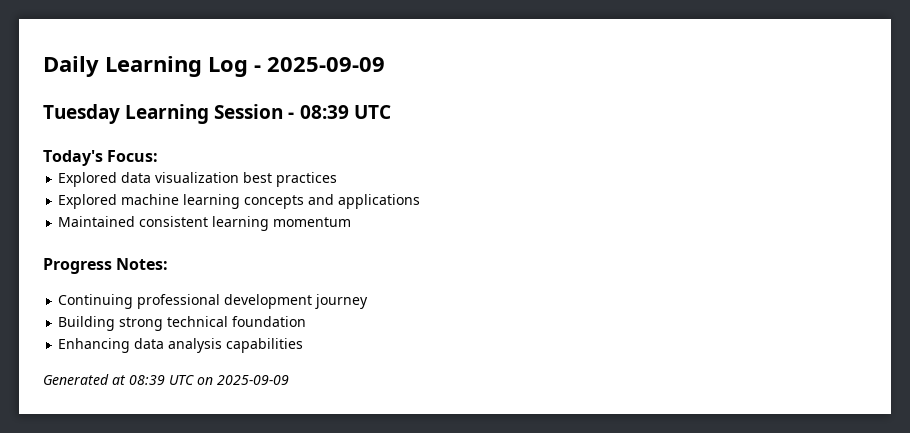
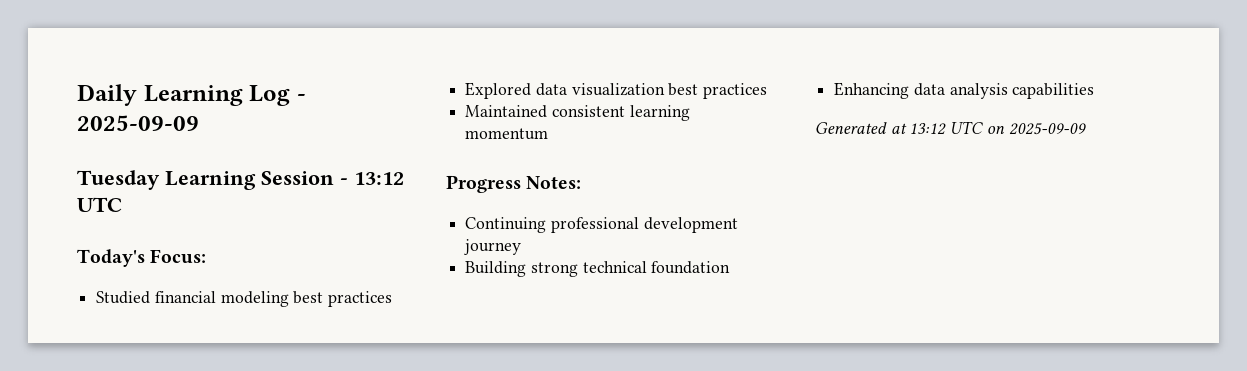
[299,105,349,119] 08:39 -> [354,172,404,185] 13:12
(159, 156) none -> [96,291,393,307] // Studied financial modeling best practices
[58,194,421,209] // Explored machine learning concepts and applications -> (768, 91) none
[129,375,165,385] 08:39 -> [909,123,947,135] 13:12

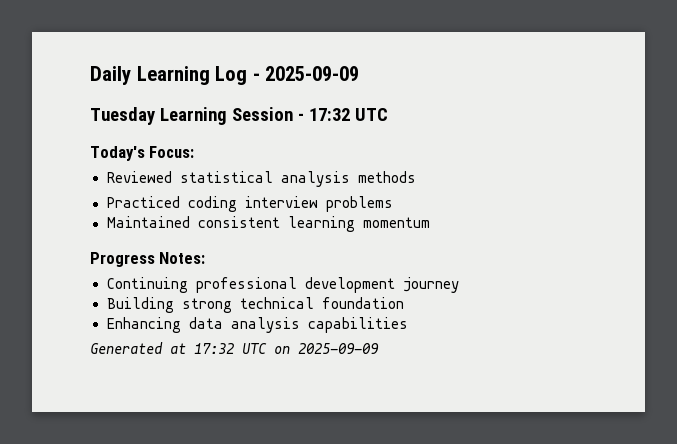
[354,172,404,185] 13:12 -> [308,108,350,121] 17:32
[96,291,393,307] [465,82,768,99] Studied financial modeling best practices // Explored data visualization best practices -> [106,171,416,187] [106,196,393,212] Reviewed statistical analysis methods // Practiced coding interview problems
[909,123,947,135] 13:12 -> [194,343,234,354] 17:32

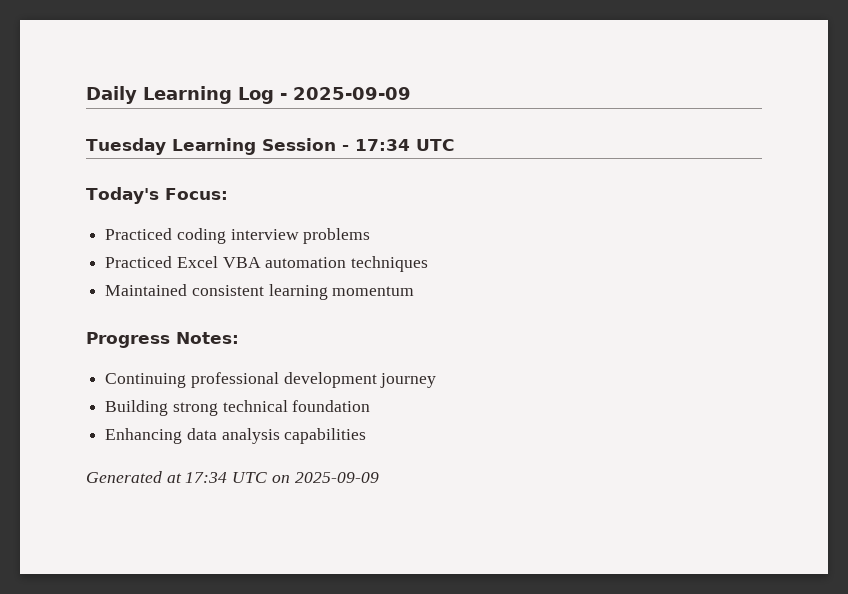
[308,108,350,121] 17:32 -> [354,139,410,151] 17:34
[106,171,416,187] // Reviewed statistical analysis methods -> (228, 194) none
(393, 204) none -> [105,256,429,272] // Practiced Excel VBA automation techniques
[194,343,234,354] 17:32 -> [185,472,228,483] 17:34

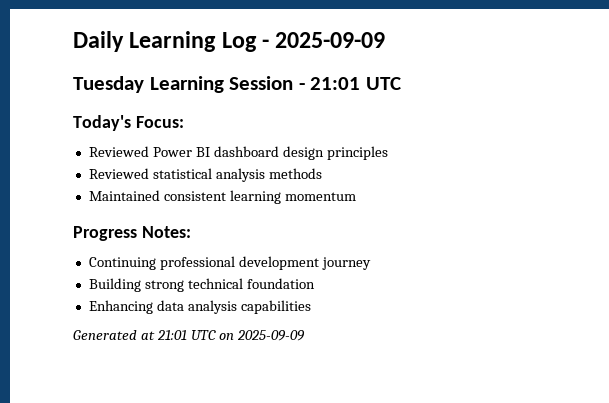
[354,139,410,151] 17:34 -> [310,77,361,90] 21:01
[105,228,371,244] [105,256,429,272] Practiced coding interview problems // Practiced Excel VBA automation techniques -> [88,146,388,160] [88,168,322,182] Reviewed Power BI dashboard design principles // Reviewed statistical analysis methods
[185,472,228,483] 17:34 -> [156,330,187,340] 21:01

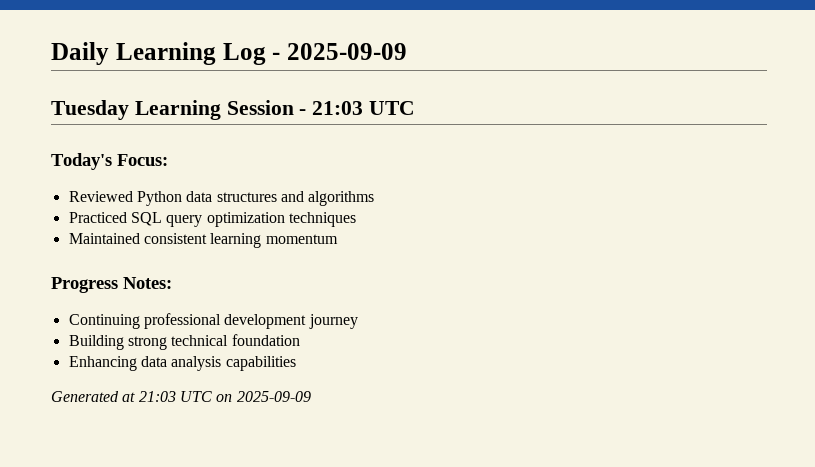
[310,77,361,90] 21:01 -> [312,101,364,115] 21:03
[152,146,388,160] [88,168,322,182] Power BI dashboard design principles // Reviewed statistical analysis methods -> [136,191,375,206] [68,212,356,227] Python data structures and algorithms // Practiced SQL query optimization techniques
[156,330,187,340] 21:01 -> [138,391,176,402] 21:03

